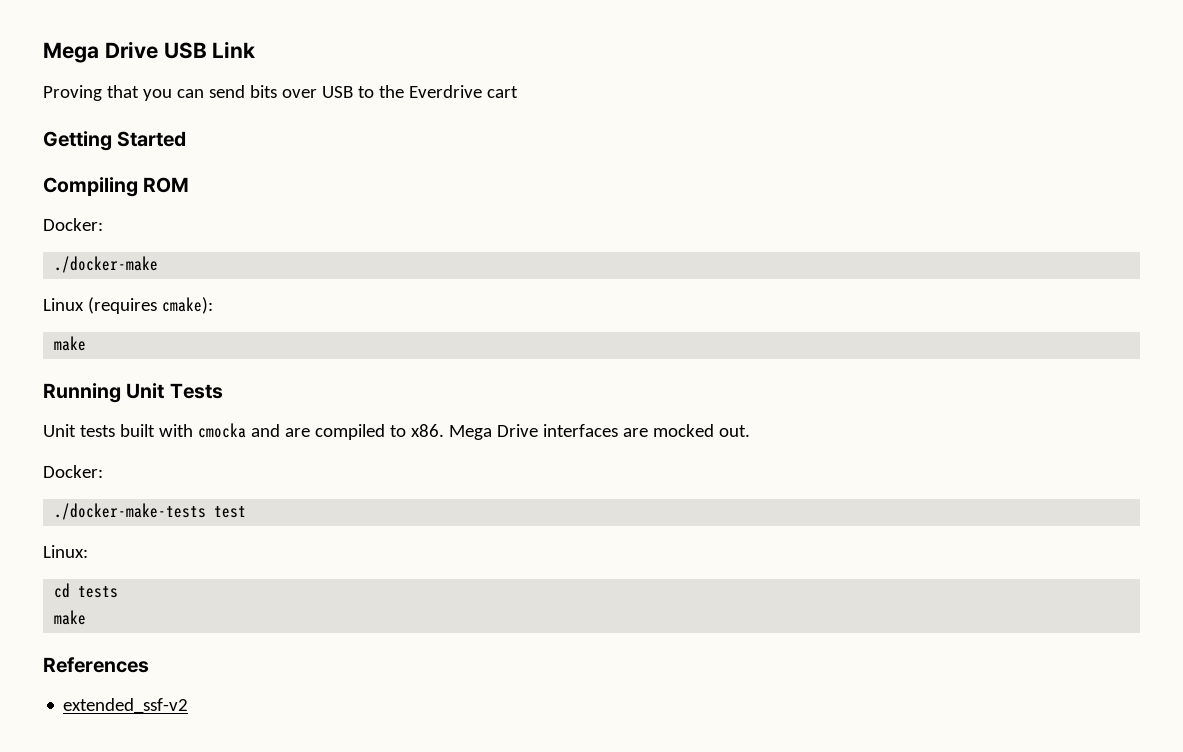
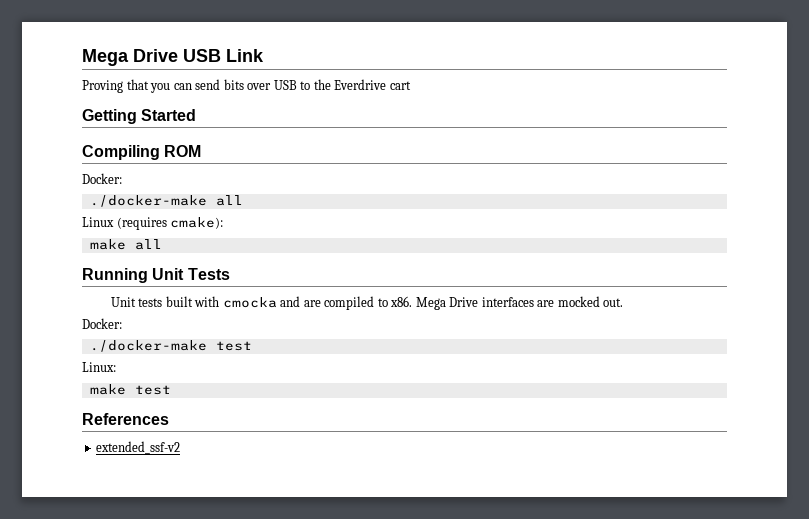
(159, 264) none -> [215,195,243,206] all
(87, 343) none -> [134,239,162,250] all
[54,503,207,520] ./docker-make-tests -> [89,340,207,352] ./docker-make
[54,583,119,598] [54,610,87,625] // cd tests // make -> [89,384,171,395] // make test

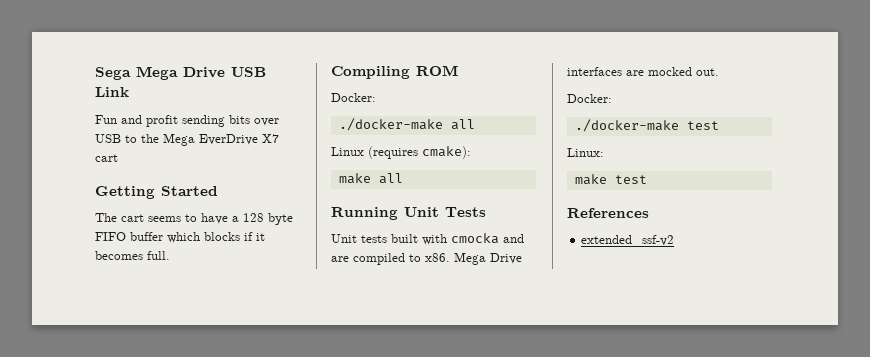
(82, 57) none -> [95,67,131,80] Sega
[82,79,221,93] Proving that you can send -> [95,115,225,127] Fun and profit sending
[334,79,387,90] Everdrive -> [163,133,279,146] Mega EverDrive X7
(197, 115) none -> [95,213,293,225] [95,232,265,243] [95,251,170,260] // The cart seems to have a 128 byte FIFO buffer which blocks if it becomes full.

